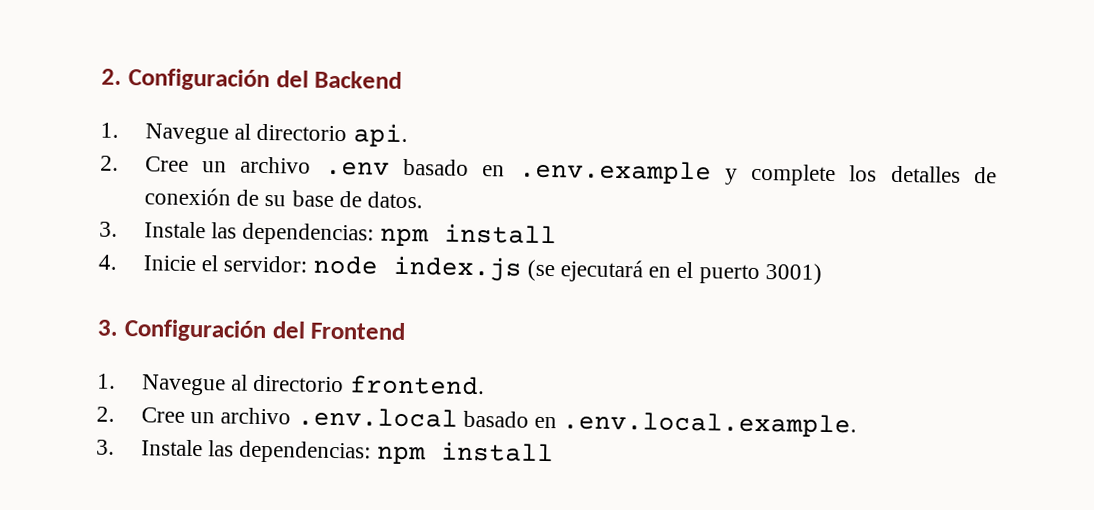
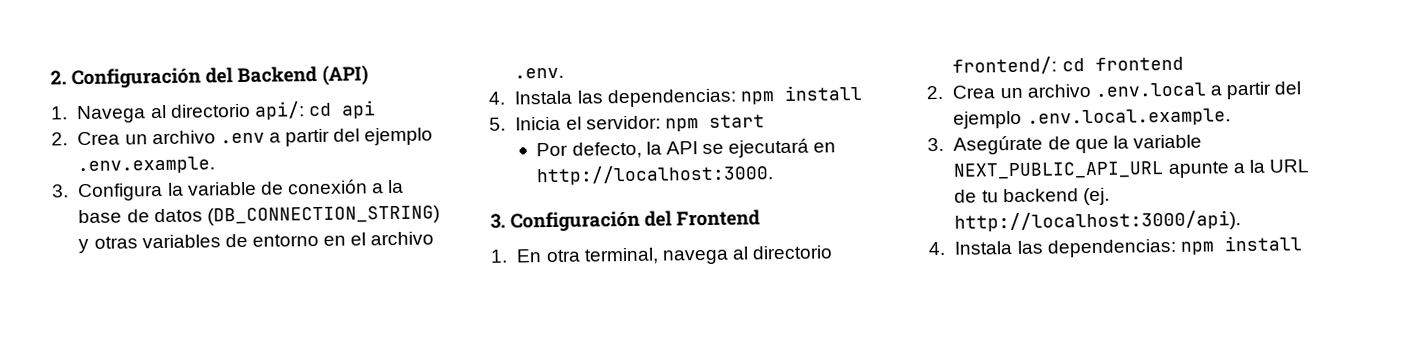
[100,122,408,148] [100,155,189,172] // 1. Navegue al directorio api. // 2. Cree -> [321,65,369,86] [51,100,377,124] [51,131,121,146] (API) // 1. Navega al directorio api/: cd api // 2. Crea
[403,158,997,187] [143,187,423,209] [99,221,557,247] [98,254,822,285] basado en .env.example y complete los detalles de conexión de su base de datos. // 3. Instale las dependencias: npm install // 4. Inicie el servidor: node index.js (se ejecutará en el puerto 3001) -> [269,127,434,147] [77,156,216,175] [52,179,405,202] [78,205,440,226] [78,231,435,254] [514,67,565,79] [488,84,862,108] [489,114,765,132] [536,138,837,159] [536,164,775,186] a partir del ejemplo .env.example. // 3. Configura la variable de conexión a la base de datos (DB_CONNECTION_STRING) y otras variables de entorno en el archivo .env. // 4. Instala las dependencias: npm install // 5. Inicia el servidor: npm start // Por defecto, la API se ejecutará en http://localhost:3000.
[140,374,485,396] [96,406,185,423] Navegue al directorio frontend. // 2. Cree -> [516,245,834,265] [952,56,1184,75] [926,85,996,100] En otra terminal, navega al directorio frontend/: cd frontend // 2. Crea
[462,410,858,438] [96,439,203,457] basado en .env.local.example. // 3. Instale -> [1210,81,1302,100] [953,108,1231,129] [927,134,1203,155] [953,159,1310,180] [954,187,1110,206] [954,210,1242,233] [928,241,1013,256] a partir del ejemplo .env.local.example. // 3. Asegúrate de que la variable NEXT_PUBLIC_API_URL apunte a la URL de tu backend (ej. http://localhost:3000/api). // 4. Instala

